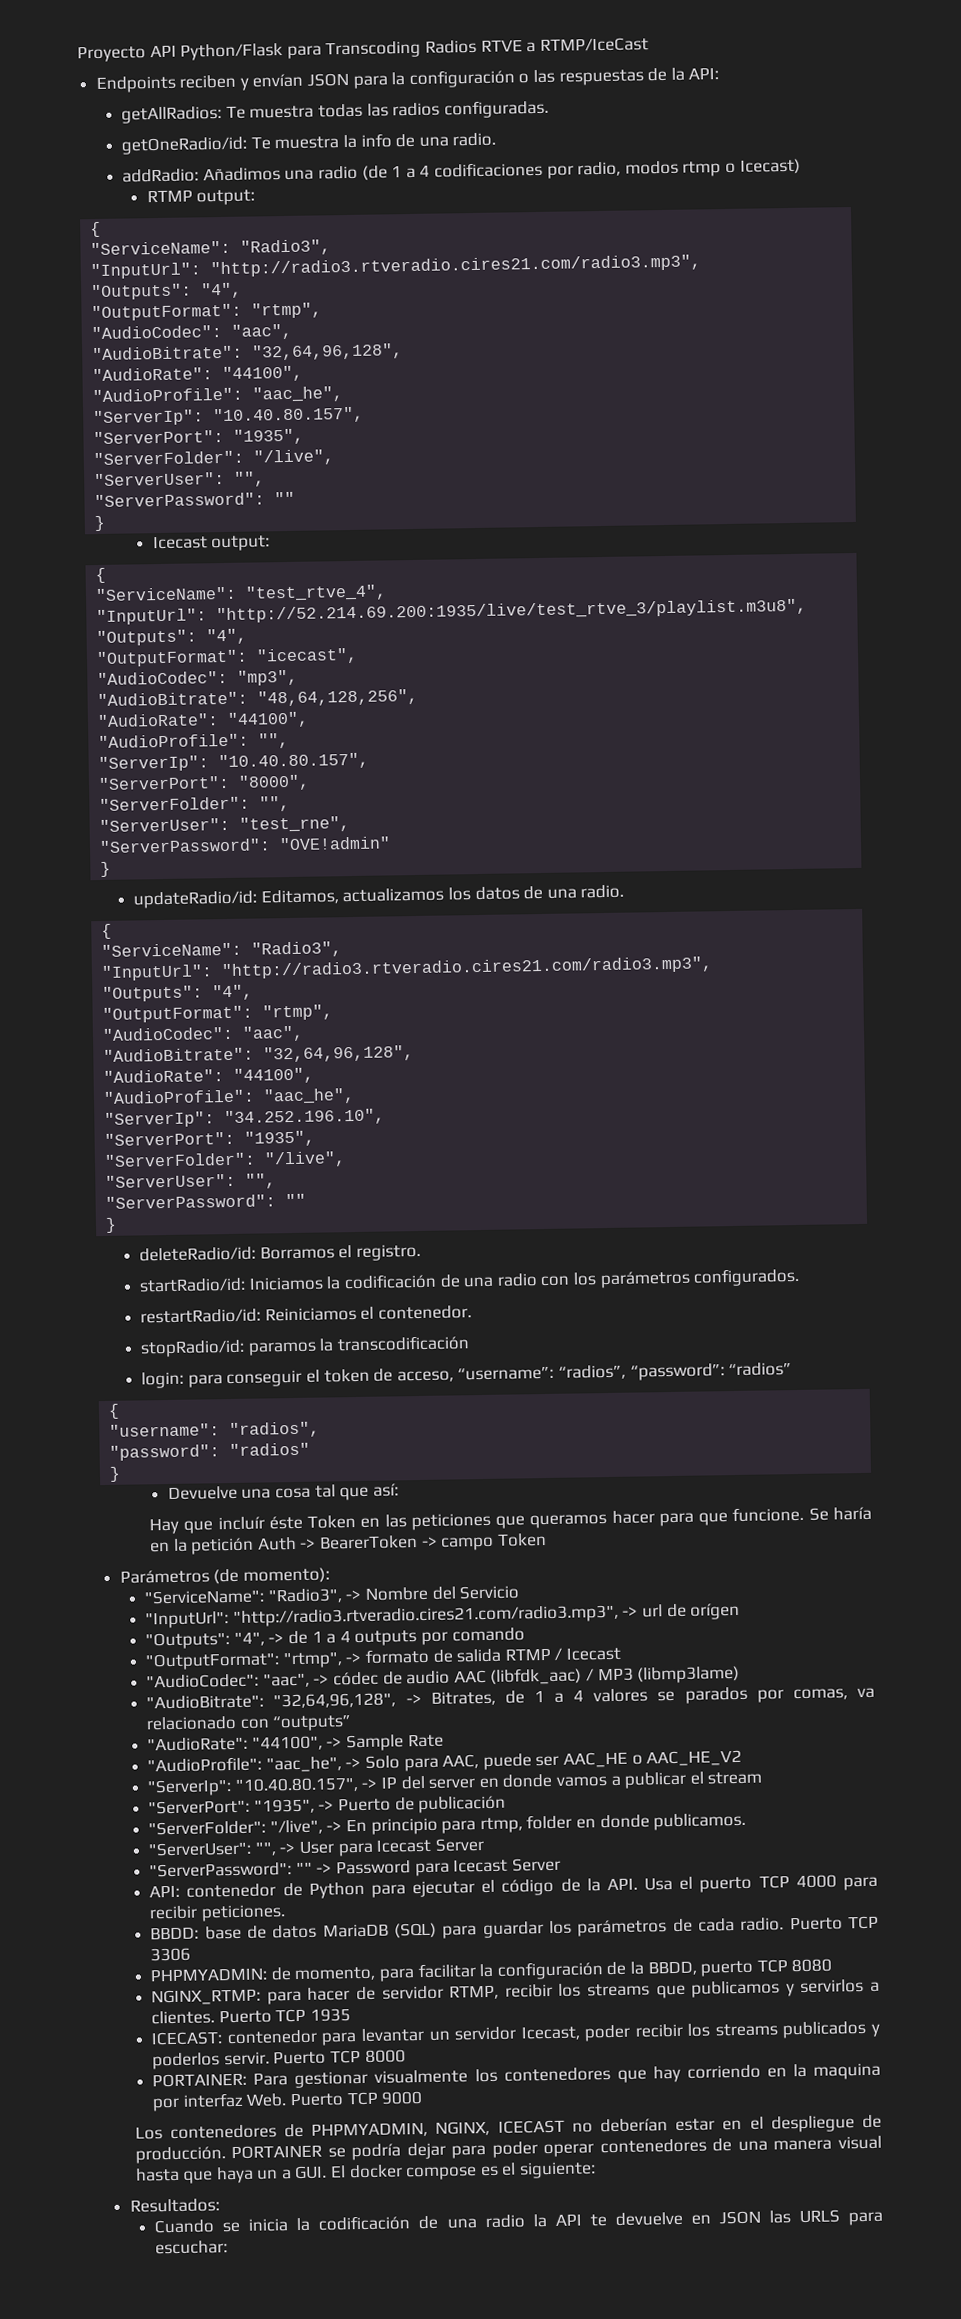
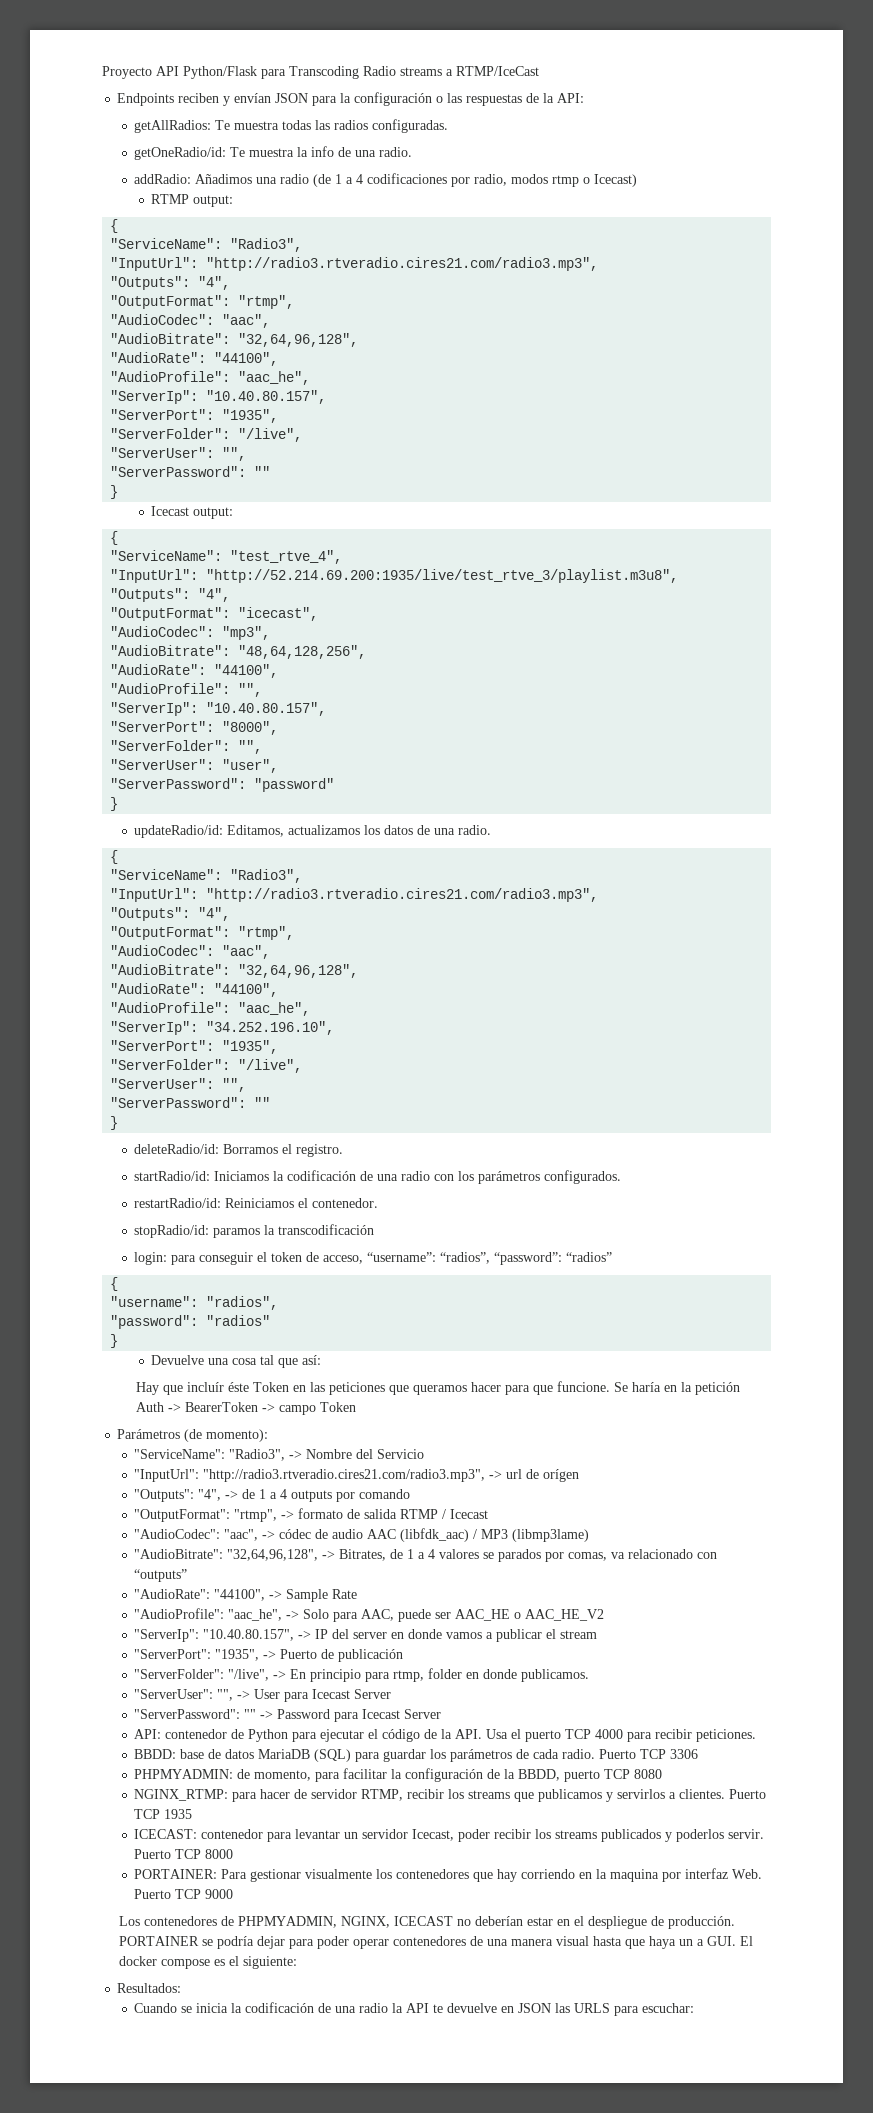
[424,39,523,54] Radios RTVE -> [363,66,442,76] Radio streams
[239,816,351,833] [99,836,392,854] "test_rne", // "ServerPassword": "OVE!admin" -> [222,759,279,773] [110,778,335,792] "user", // "ServerPassword": "password"

